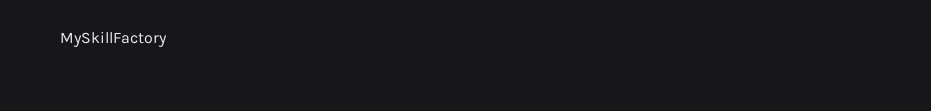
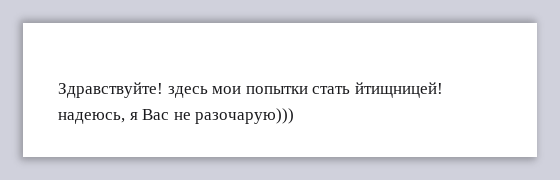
[60,31,167,47] MySkillFactory -> [58,82,443,98] [58,108,295,124] Здравствуйте! здесь мои попытки стать йтищницей! надеюсь, я Вас не разочарую)))

